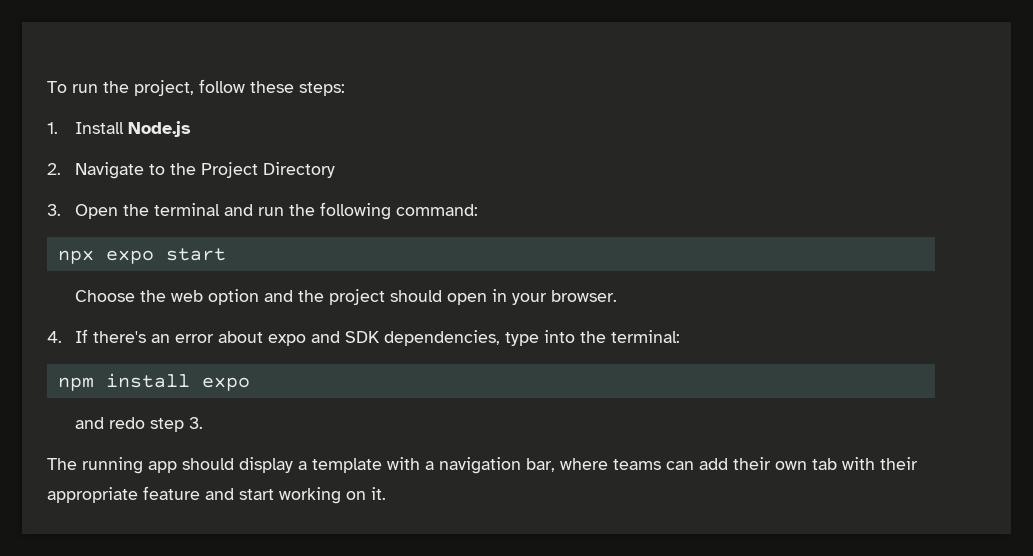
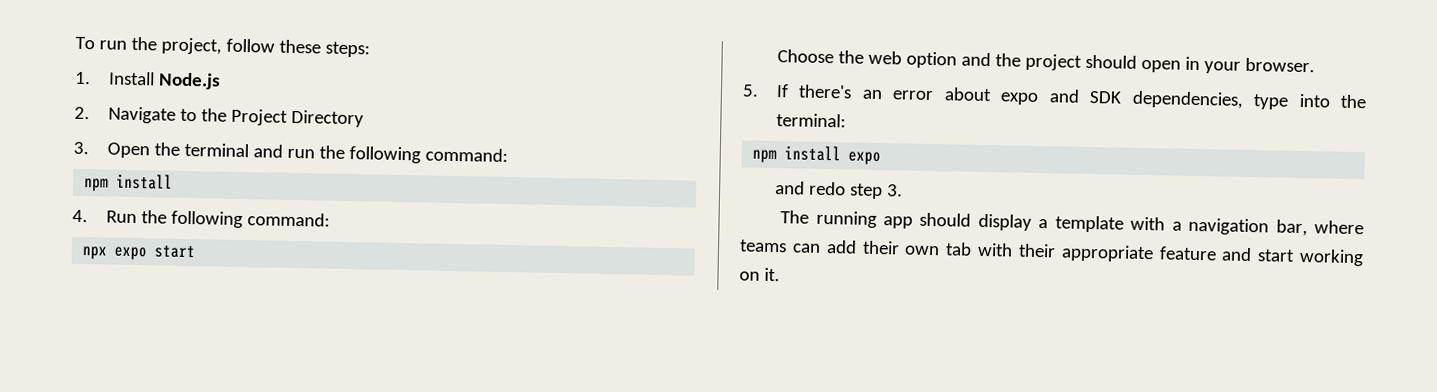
(479, 210) none -> [83,173,174,192] [72,209,330,229] // npm install // 4. Run the following command:
[47,331,62,343] 4. -> [742,84,759,97] 5.

